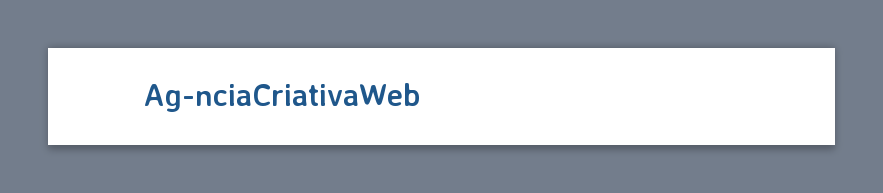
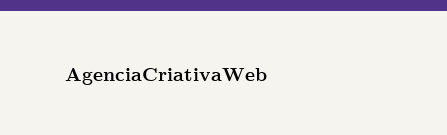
[144,83,420,112] Ag-nciaCriativaWeb -> [65,68,267,85] AgenciaCriativaWeb

